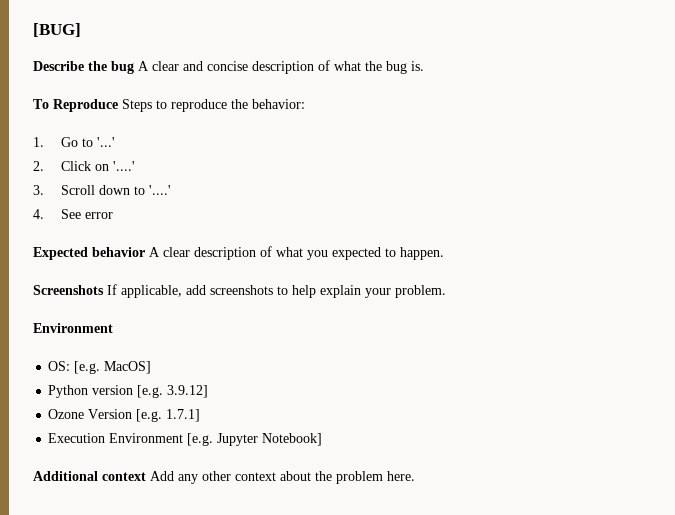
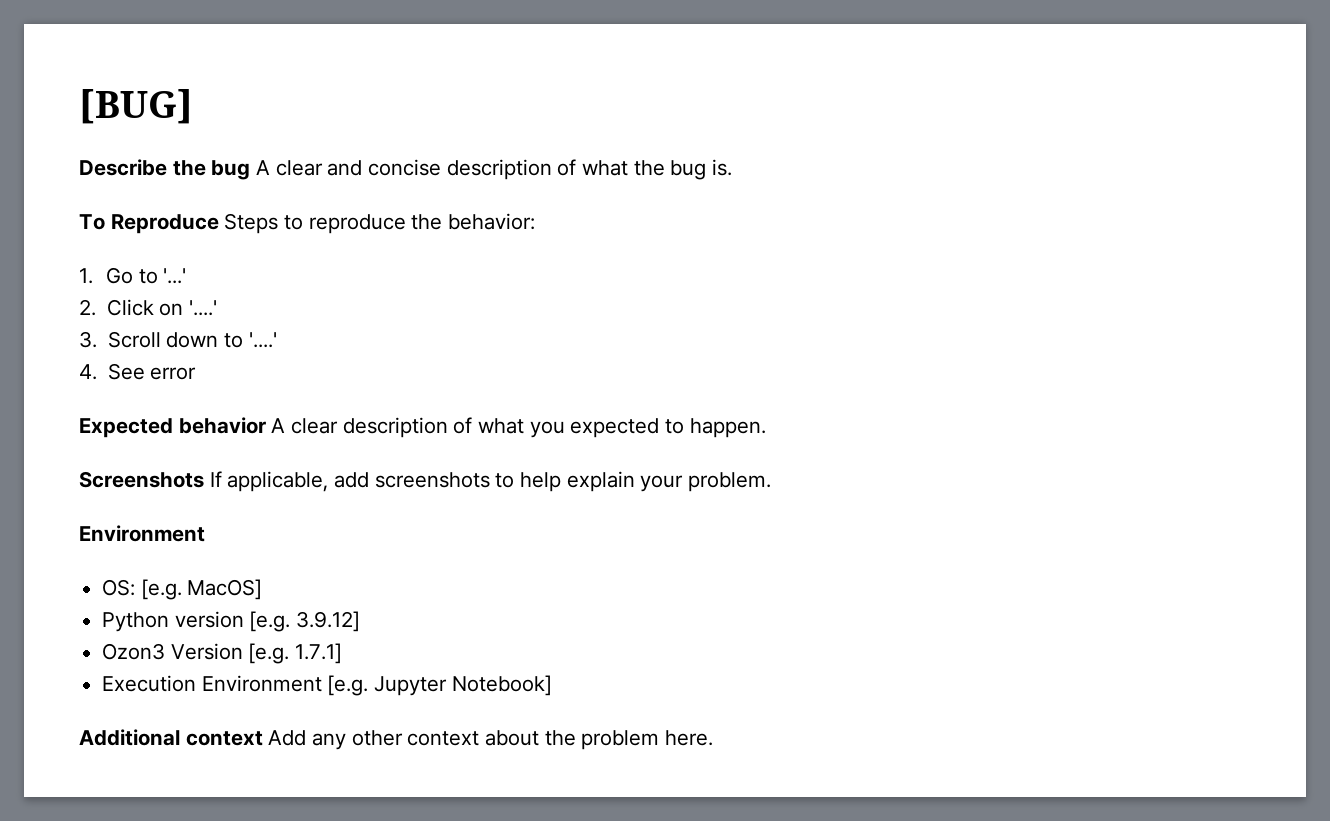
[48,409,85,419] Ozone -> [102,643,166,660] Ozon3

